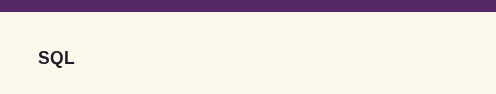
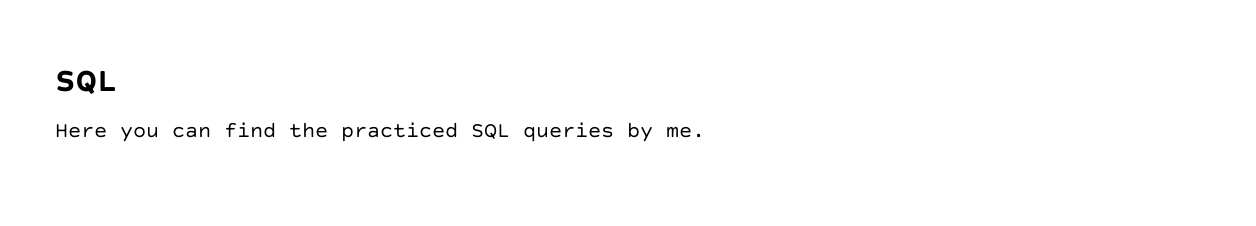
[38,51,75,68] SQL -> [55,70,118,95] [55,122,705,142] SQL // Here you can find the practiced SQL queries by me.

